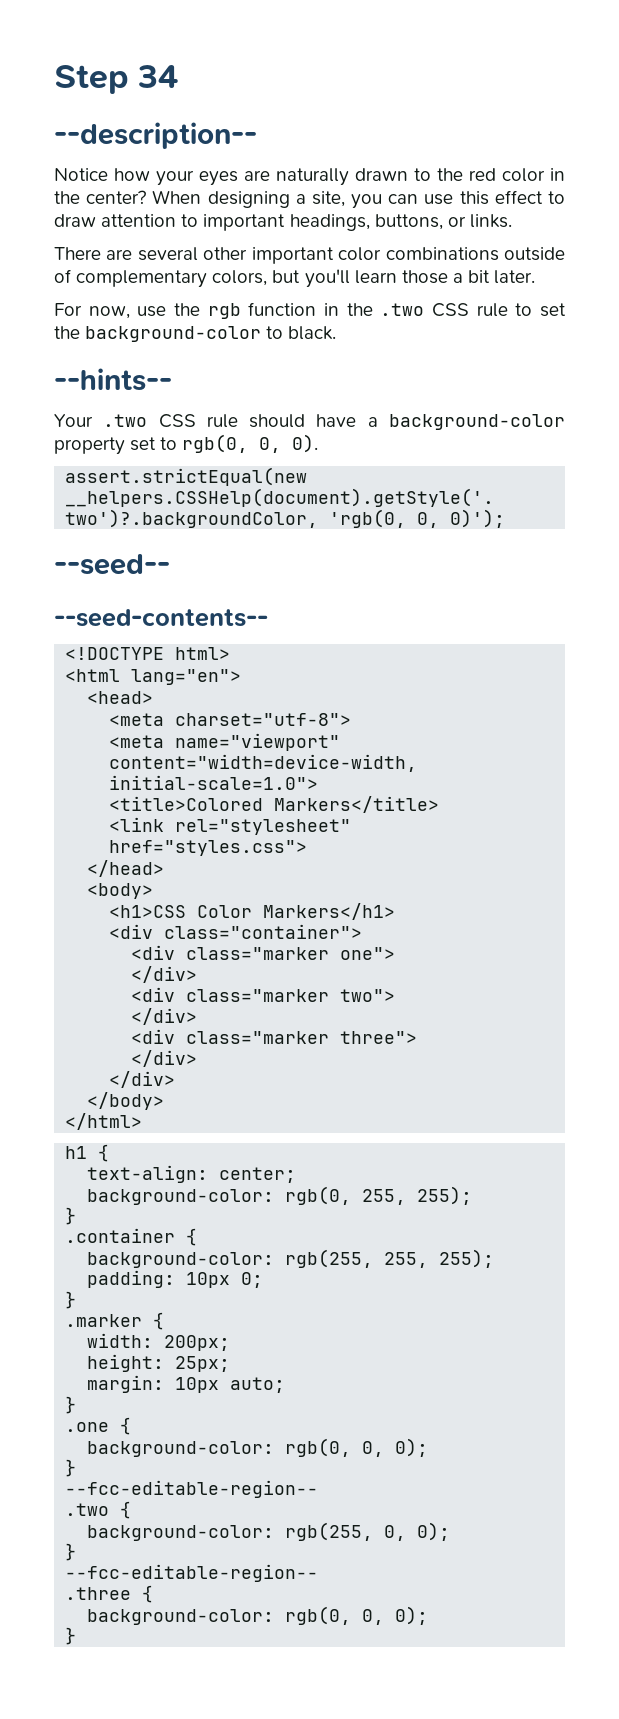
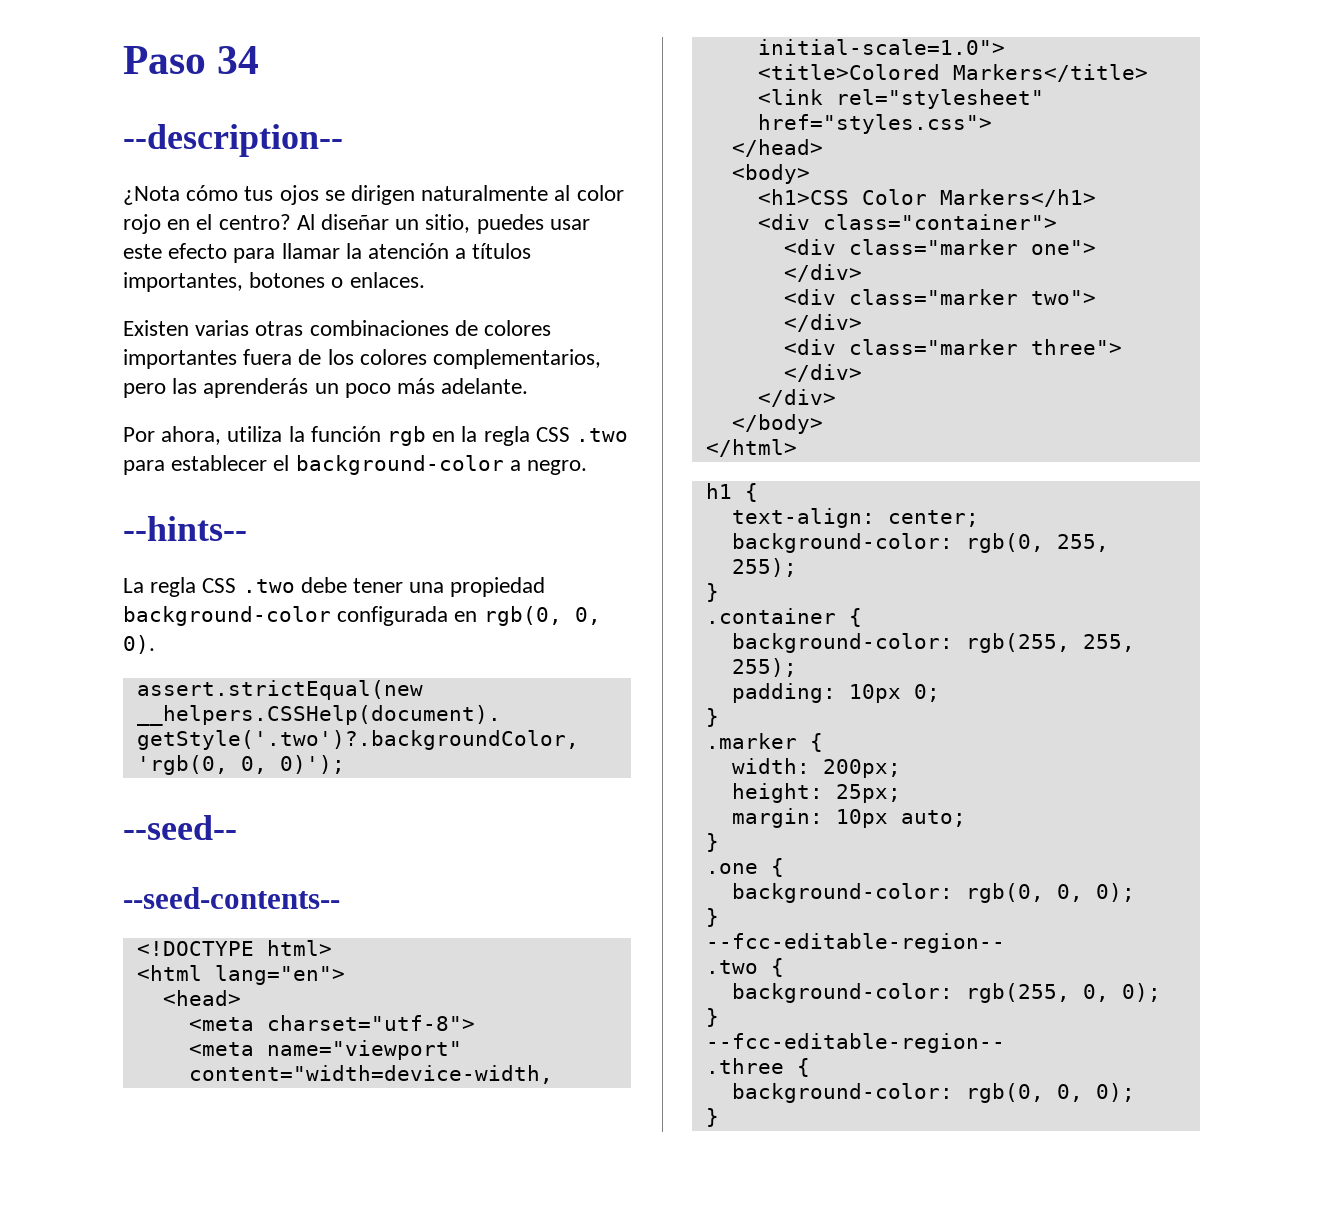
[54,65,129,94] Step -> [123,46,206,74] Paso
[54,168,565,186] [54,190,565,209] [54,214,512,231] [54,247,566,264] [54,269,536,288] [54,302,567,319] [54,326,337,342] [54,368,172,391] [54,414,565,430] [54,437,178,455] Notice how your eyes are naturally drawn to the red color in the center? When designing a site, you can use this effect to draw attention to important headings, buttons, or links. // There are several other important color combinations outside of complementary colors, but you'll learn those a bit later. // For now, use the rgb function in the .two CSS rule to set the background-color to black. // --hints-- // Your .two CSS rule should have a background-color property set to -> [123,185,624,205] [123,214,590,234] [123,243,532,263] [123,272,425,292] [123,320,552,336] [123,349,602,369] [123,378,529,398] [123,426,629,446] [123,455,588,475] [123,516,247,541] [123,577,546,597] [123,606,478,626] ¿Nota cómo tus ojos se dirigen naturalmente al color rojo en el centro? Al diseñar un sitio, puedes usar este efecto para llamar la atención a títulos importantes, botones o enlaces. // Existen varias otras combinaciones de colores importantes fuera de los colores complementarios, pero las aprenderás un poco más adelante. // Por ahora, utiliza la función rgb en la regla CSS .two para establecer el background-color a negro. // --hints-- // La regla CSS .two debe tener una propiedad background-color configurada en

